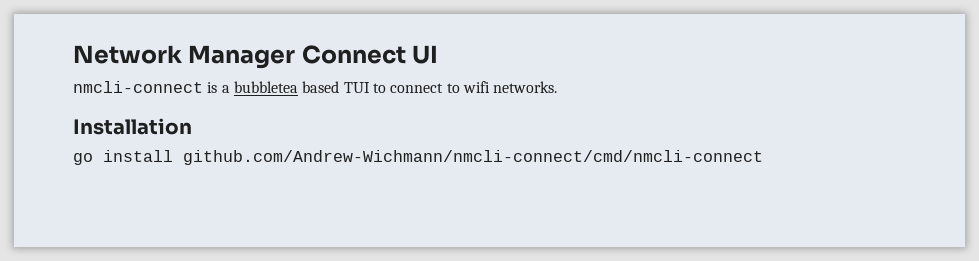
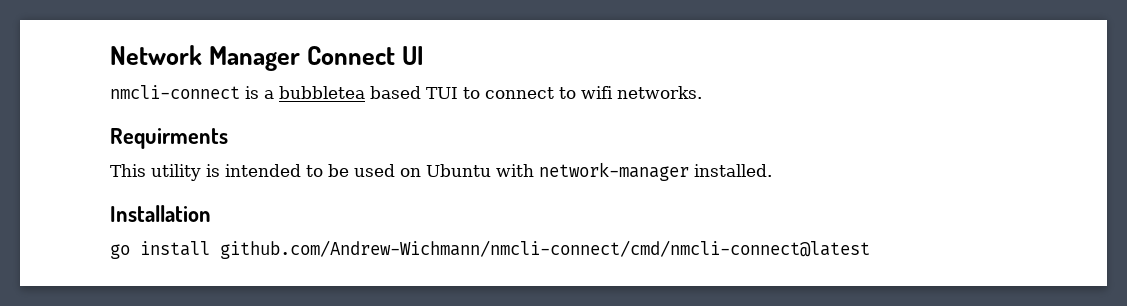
(558, 87) none -> [110,128,228,149] [110,162,772,181] // Requirments // This utility is intended to be used on Ubuntu with network-manager installed.
[183,150,763,165] github.com/Andrew-Wichmann/nmcli-connect/cmd/nmcli-connect -> [220,240,870,259] github.com/Andrew-Wichmann/nmcli-connect/cmd/nmcli-connect@latest

